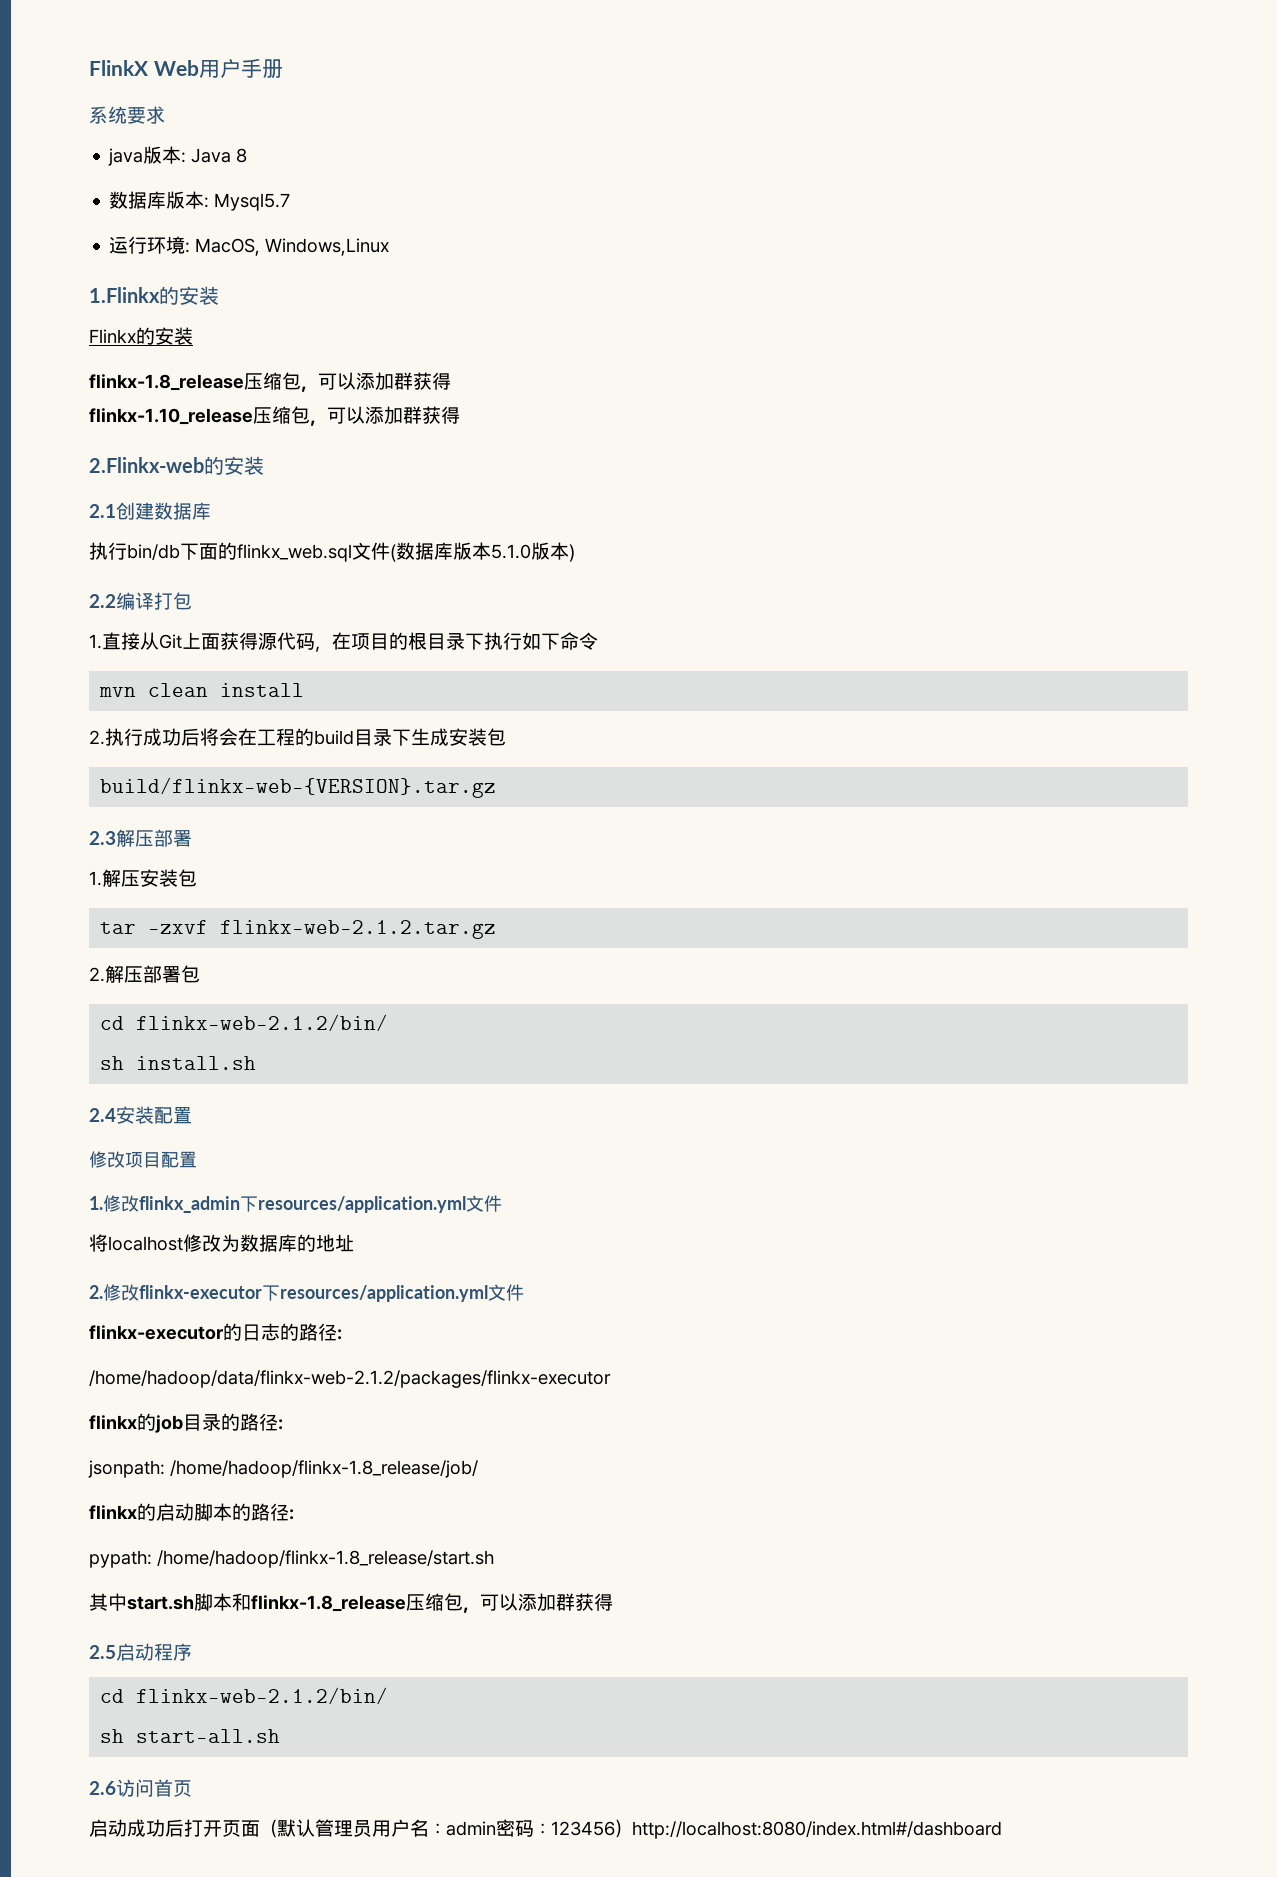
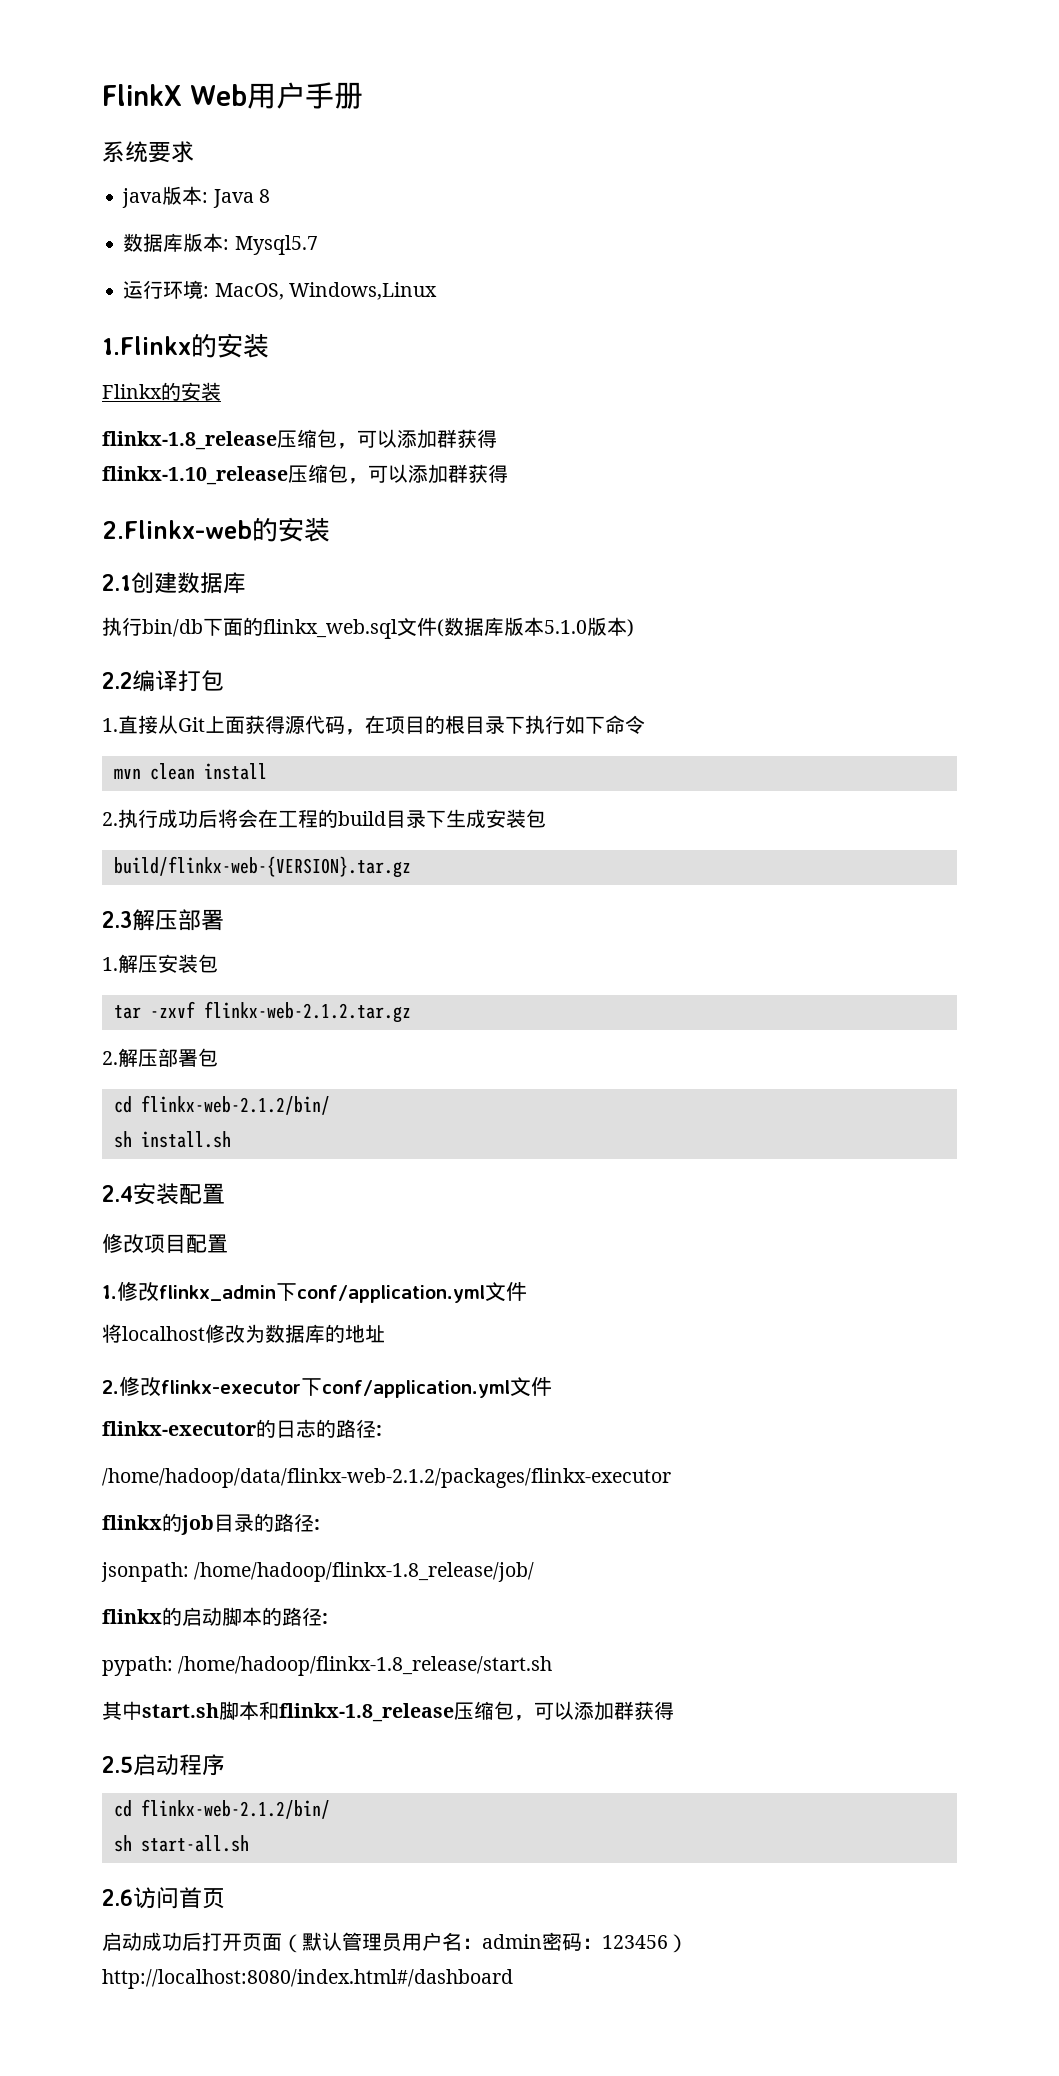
[258,1196,466,1213] resources/application.yml -> [297,1285,485,1303] conf/application.yml
[280,1285,488,1302] resources/application.yml -> [322,1380,510,1398] conf/application.yml

